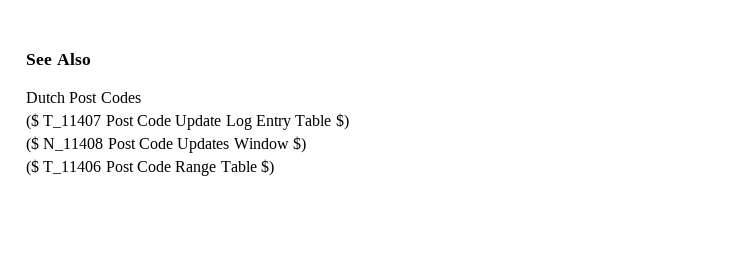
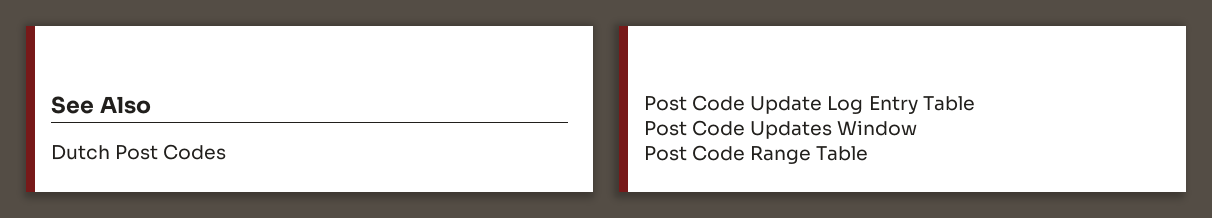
[26,113,102,130] ($ T_11407 -> (227, 152) none
[335,113,349,130] [26,136,104,153] $) // ($ N_11408 -> (975, 103) //
[292,136,306,153] [26,159,102,176] $) // ($ T_11406 -> (918, 128) //
[260,159,274,176] $) -> (869, 153) none

